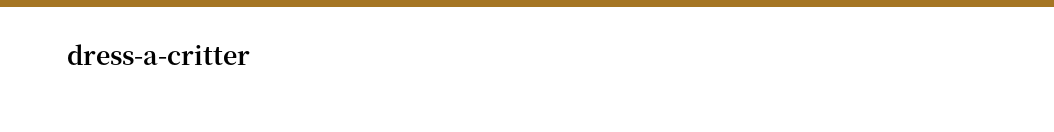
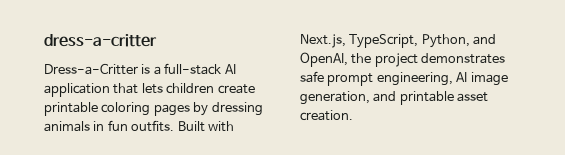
(250, 54) none -> [44,63,236,75] [44,83,255,97] [44,102,263,116] [44,120,234,132] [300,34,497,48] [300,52,506,67] [300,71,508,86] [300,91,489,105] [300,110,353,121] // Dress-a-Critter is a full-stack AI application that lets children create printable coloring pages by dressing animals in fun outfits. Built with Next.js, TypeScript, Python, and OpenAI, the project demonstrates safe prompt engineering, AI image generation, and printable asset creation.

